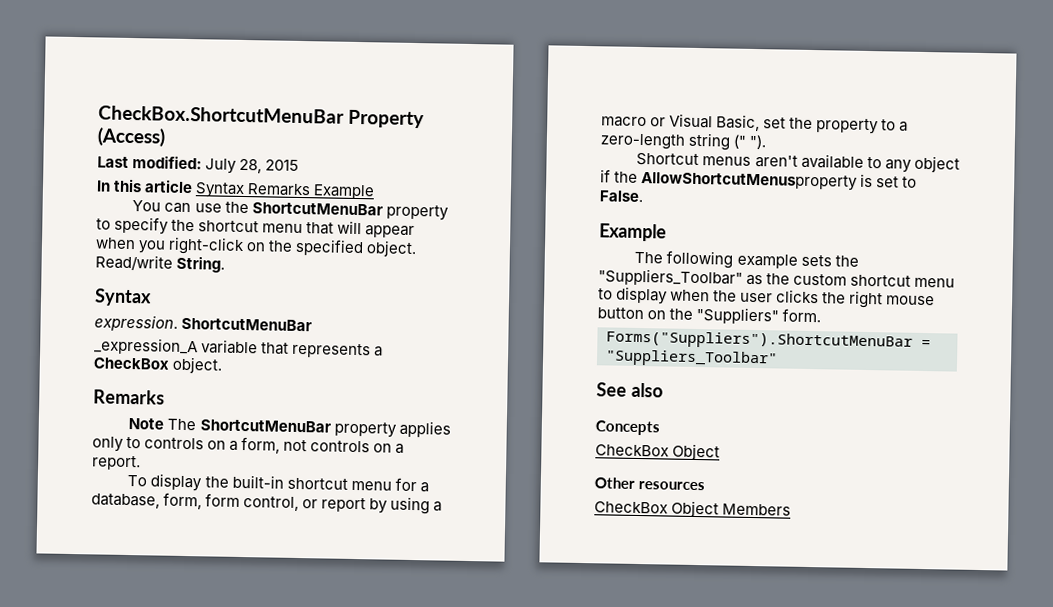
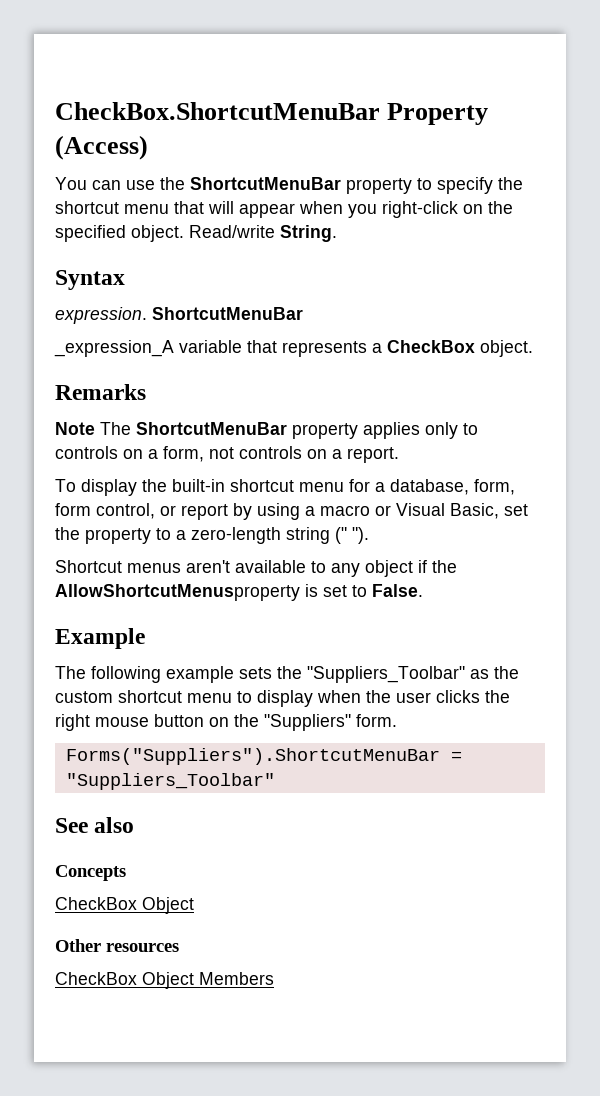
[97,155,300,174] [96,178,376,200] // Last modified: July 28, 2015 // In this article Syntax Remarks Example -> (148, 147) none

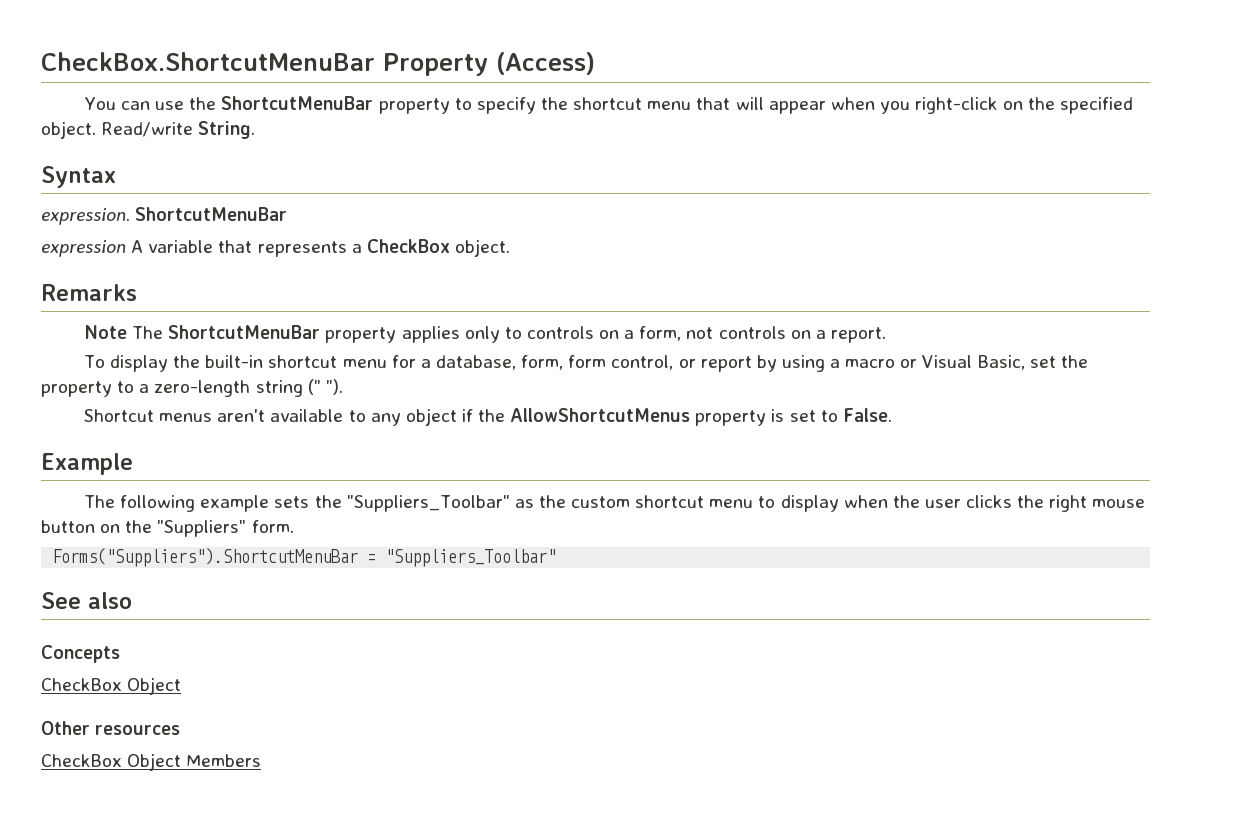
[54,340,174,357] _expression_A -> [41,240,144,257] expression A
[55,584,300,601] AllowShortcutMenusproperty -> [510,408,767,426] AllowShortcutMenus property

